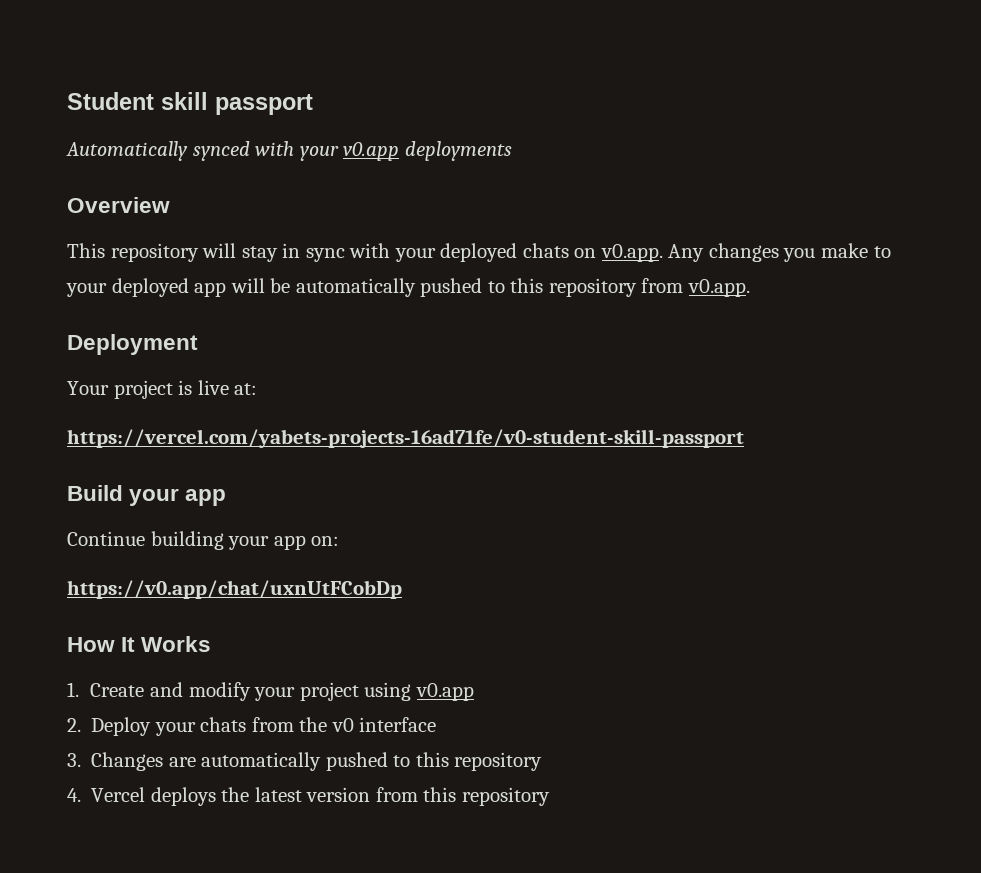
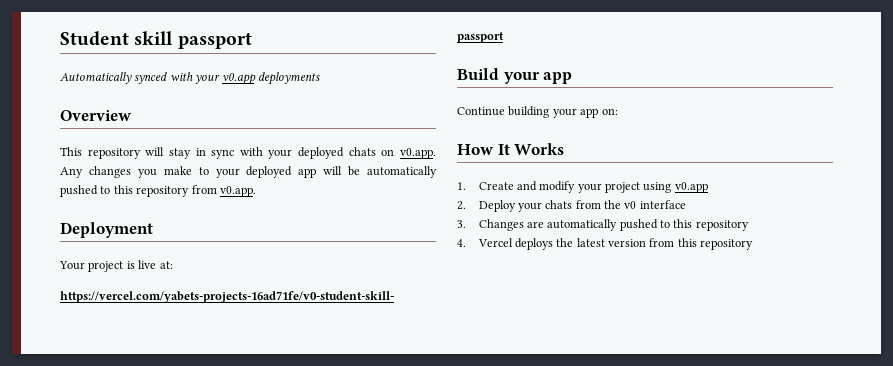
[67,580,402,599] // https://v0.app/chat/uxnUtFCobDp -> (618, 111) none

